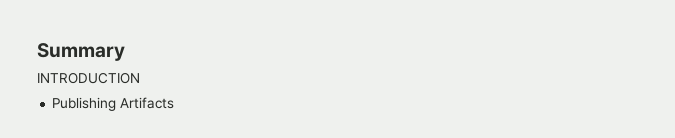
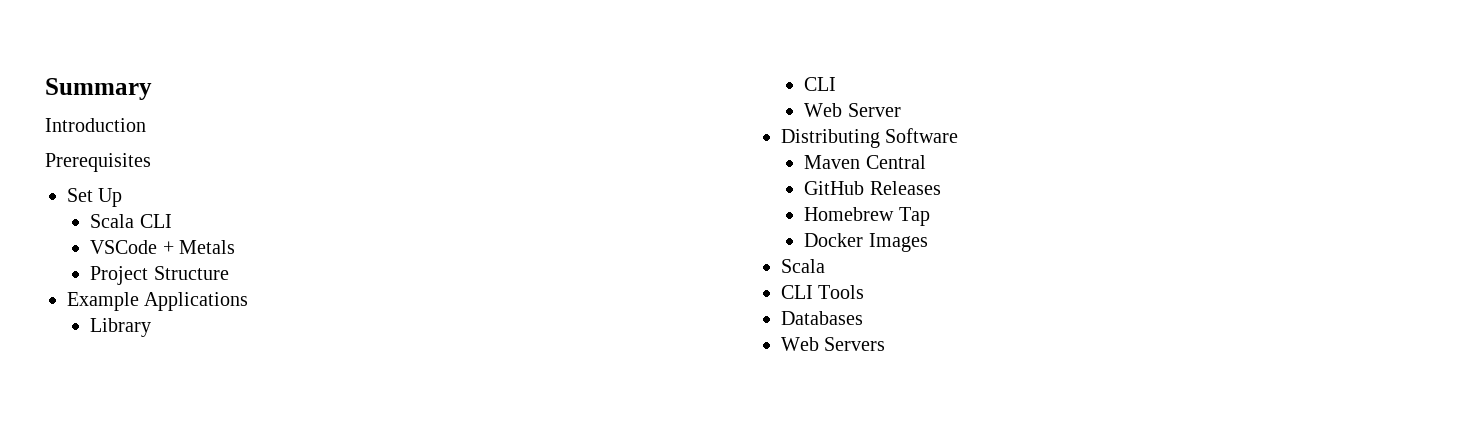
[37,72,140,84] [52,97,175,111] INTRODUCTION // Publishing Artifacts -> [45,118,146,132] [45,153,151,172] [67,188,123,207] [90,214,172,228] [90,240,236,254] [90,266,229,285] [67,292,249,311] [90,318,152,337] [804,77,837,91] [804,103,901,117] [781,128,959,148] [804,155,926,169] [804,181,941,195] [804,207,930,226] [804,233,928,252] [781,259,825,273] [781,285,865,299] [781,311,863,325] [781,337,886,351] Introduction // Prerequisites // Set Up // Scala CLI // VSCode + Metals // Project Structure // Example Applications // Library // CLI // Web Server // Distributing Software // Maven Central // GitHub Releases // Homebrew Tap // Docker Images // Scala // CLI Tools // Databases // Web Servers

